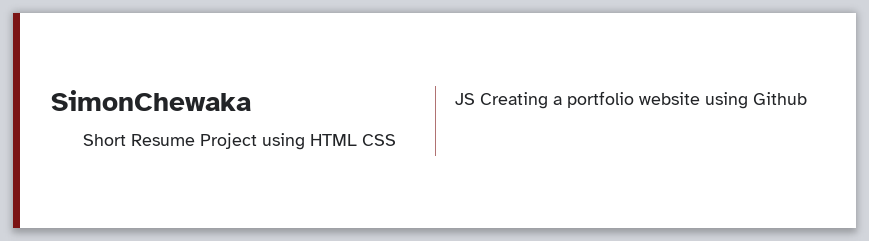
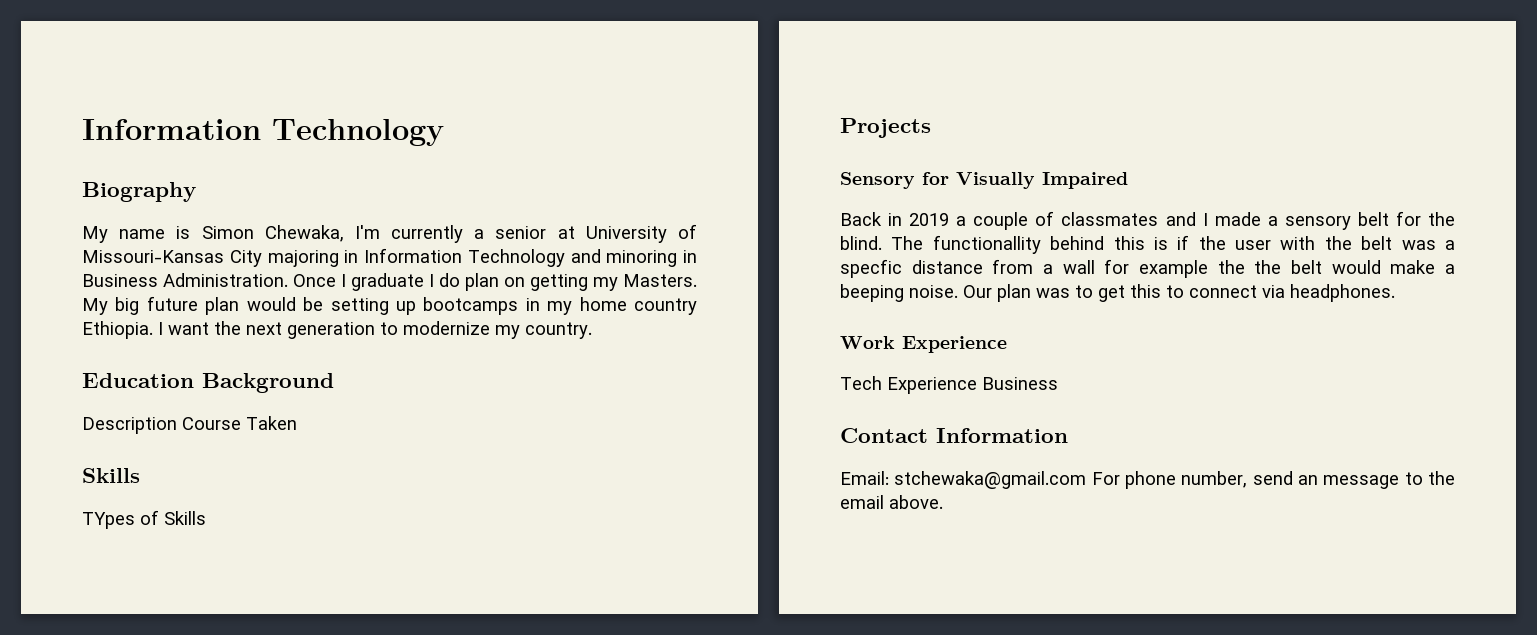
[51,90,251,111] [83,133,397,150] [455,91,807,109] SimonChewaka // Short Resume Project using HTML CSS JS Creating a portfolio website using Github -> [82,119,444,146] [82,182,196,202] [82,224,697,243] [82,248,697,267] [82,273,697,291] [82,296,698,315] [82,321,592,339] [82,373,334,393] [82,416,297,434] [82,468,140,483] [82,510,206,529] [840,118,931,138] [840,172,1128,189] [840,211,1455,230] [840,235,1455,254] [840,259,1455,278] [840,284,1395,302] [840,336,1007,353] [840,376,1058,394] [840,428,1068,443] [840,471,1455,489] [840,495,943,509] Information Technology // Biography // My name is Simon Chewaka, I'm currently a senior at University of Missouri-Kansas City majoring in Information Technology and minoring in Business Administration. Once I graduate I do plan on getting my Masters. My big future plan would be setting up bootcamps in my home country Ethiopia. I want the next generation to modernize my country. // Education Background // Description Course Taken // Skills // TYpes of Skills // Projects // Sensory for Visually Impaired // Back in 2019 a couple of classmates and I made a sensory belt for the blind. The functionallity behind this is if the user with the belt was a specfic distance from a wall for example the the belt would make a beeping noise. Our plan was to get this to connect via headphones. // Work Experience // Tech Experience Business // Contact Information // Email: stchewaka@gmail.com For phone number, send an message to the email above.

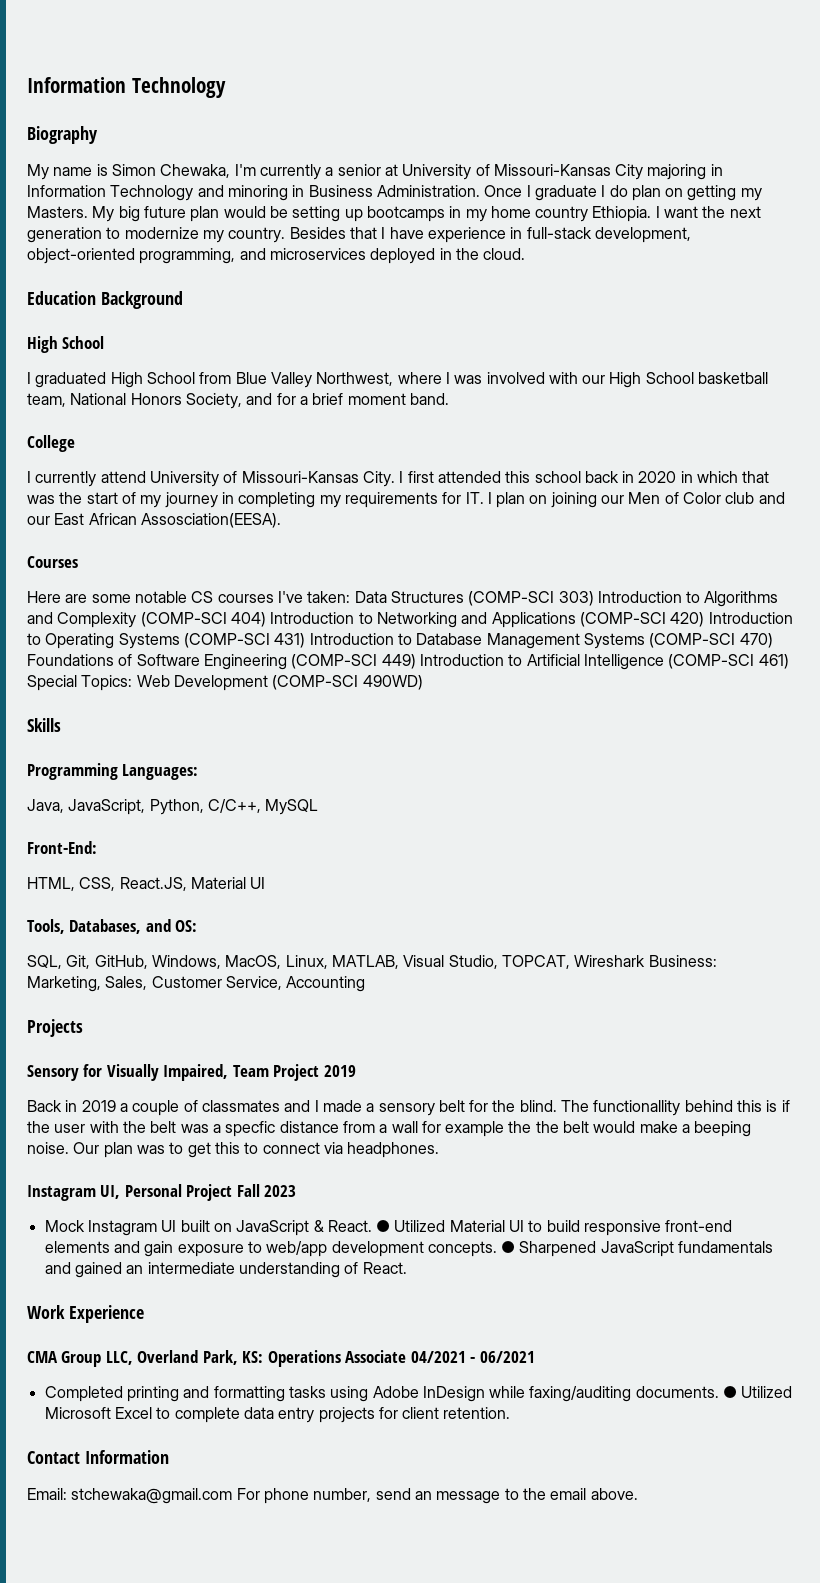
[82,373,334,393] [82,416,297,434] [82,468,140,483] [82,510,206,529] // Education Background // Description Course Taken // Skills // TYpes of Skills -> [289,227,691,243] [27,248,526,264] [27,291,183,309] [27,336,105,353] [27,372,769,388] [27,393,449,409] [27,435,75,452] [27,471,770,487] [27,492,785,508] [27,513,281,528] [27,556,78,568] [27,591,779,607] [27,612,793,628] [27,633,773,649] [27,654,789,670] [27,675,423,691] [27,718,61,732] [27,763,199,780] [27,799,319,815] [27,841,97,854] [27,877,266,891] [27,919,198,934] [27,955,717,969] [27,976,366,992] Besides that I have experience in full-stack development, object-oriented programming, and microservices deployed in the cloud. // Education Background // High School // I graduated High School from Blue Valley Northwest, where I was involved with our High School basketball team, National Honors Society, and for a brief moment band. // College // I currently attend University of Missouri-Kansas City. I first attended this school back in 2020 in which that was the start of my journey in completing my requirements for IT. I plan on joining our Men of Color club and our East African Assosciation(EESA). // Courses // Here are some notable CS courses I've taken: Data Structures (COMP-SCI 303) Introduction to Algorithms and Complexity (COMP-SCI 404) Introduction to Networking and Applications (COMP-SCI 420) Introduction to Operating Systems (COMP-SCI 431) Introduction to Database Management Systems (COMP-SCI 470) Foundations of Software Engineering (COMP-SCI 449) Introduction to Artificial Intelligence (COMP-SCI 461) Special Topics: Web Development (COMP-SCI 490WD) // Skills // Programming Languages: // Java, JavaScript, Python, C/C++, MySQL // Front-End: // HTML, CSS, React.JS, Material UI // Tools, Databases, and OS: // SQL, Git, GitHub, Windows, MacOS, Linux, MATLAB, Visual Studio, TOPCAT, Wireshark Business: Marketing, Sales, Customer Service, Accounting
[1042,172,1128,189] Impaired -> [163,1064,356,1081] Impaired, Team Project 2019
[840,336,1007,353] [840,376,1058,394] Work Experience // Tech Experience Business -> [27,1184,297,1201] [44,1220,733,1236] [44,1241,774,1257] [44,1262,407,1278] [27,1305,144,1323] [27,1350,535,1367] [44,1386,793,1402] [44,1407,511,1423] Instagram UI, Personal Project Fall 2023 // Mock Instagram UI built on JavaScript & React. ● Utilized Material UI to build responsive front-end elements and gain exposure to web/app development concepts. ● Sharpened JavaScript fundamentals and gained an intermediate understanding of React. // Work Experience // CMA Group LLC, Overland Park, KS: Operations Associate 04/2021 - 06/2021 // Completed printing and formatting tasks using Adobe InDesign while faxing/auditing documents. ● Utilized Microsoft Excel to complete data entry projects for client retention.

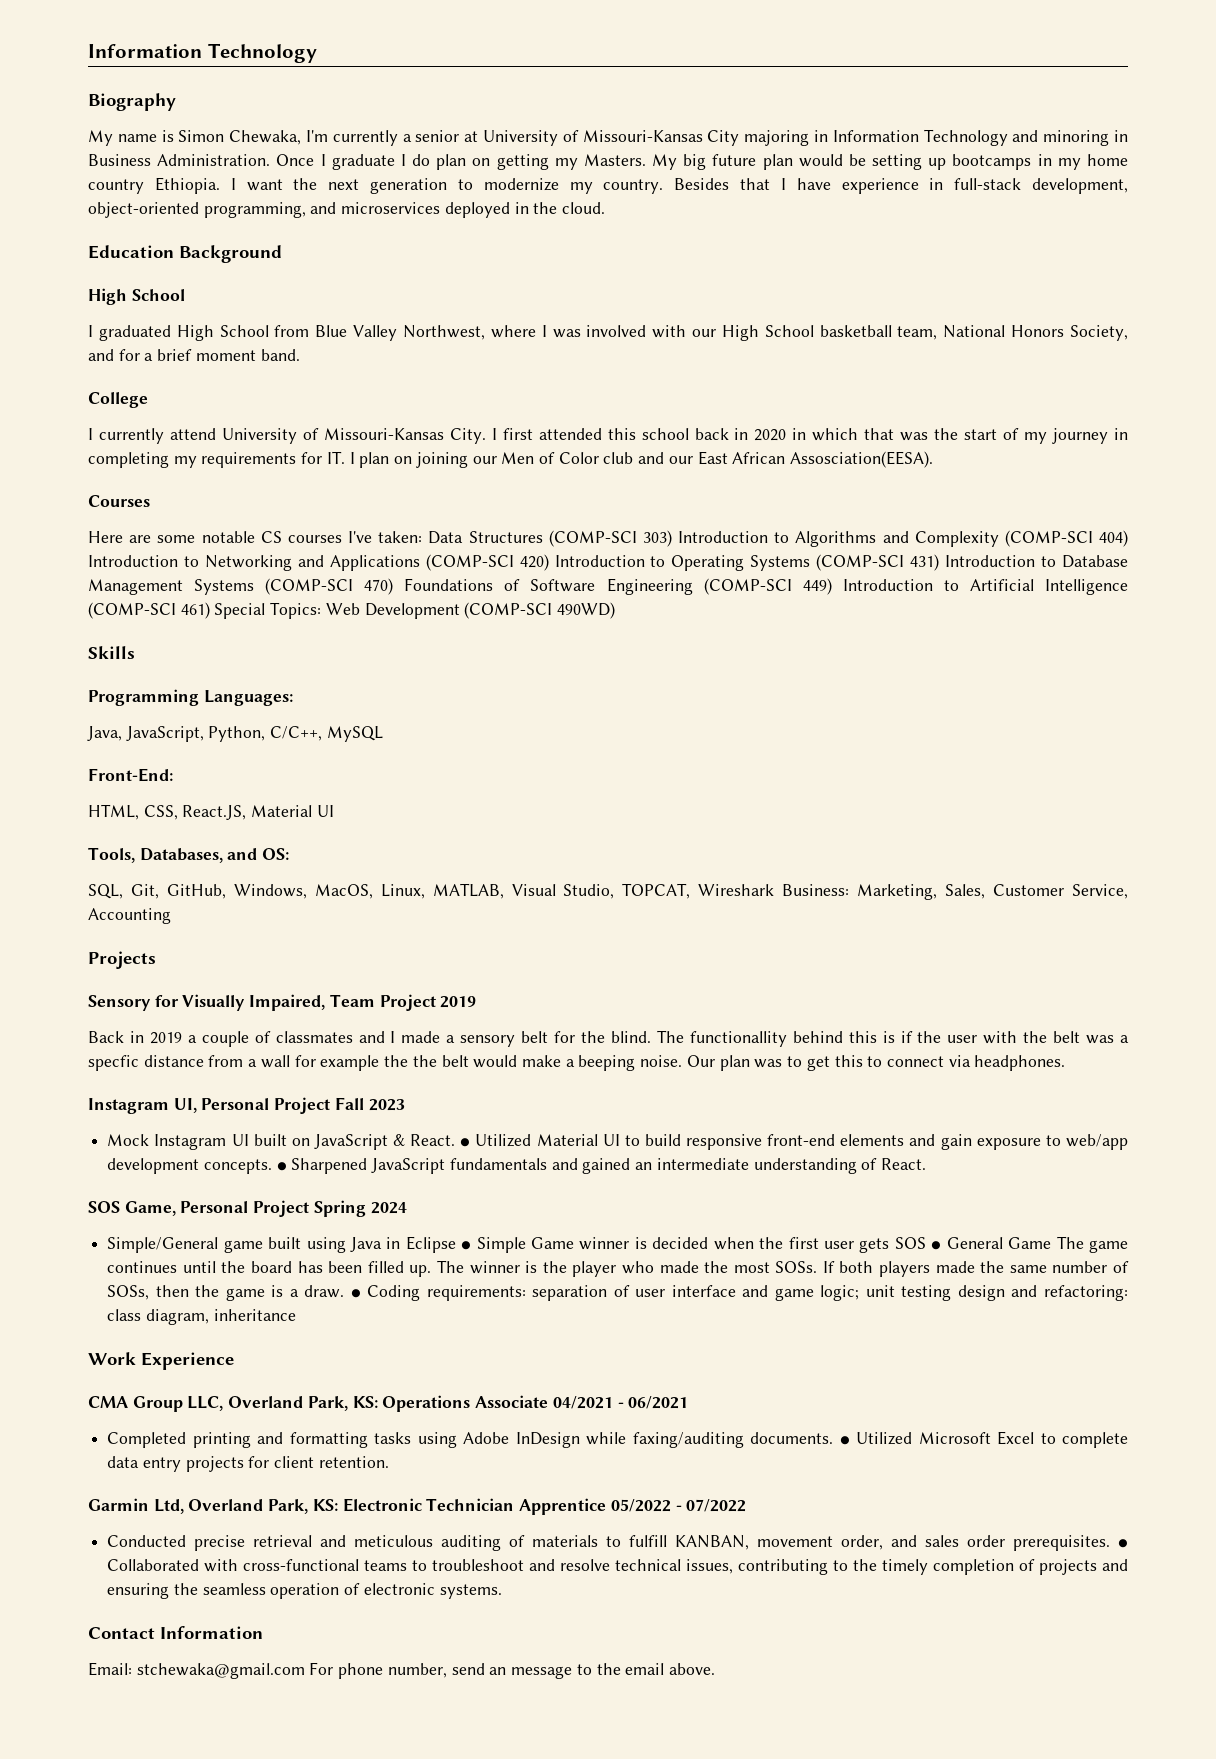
(407, 1268) none -> [88,1200,407,1217] [107,1236,1128,1253] [107,1260,1130,1277] [107,1285,1129,1301] [107,1309,296,1325] // SOS Game, Personal Project Spring 2024 // Simple/General game built using Java in Eclipse ● Simple Game winner is decided when the first user gets SOS ● General Game The game continues until the board has been filled up. The winner is the player who made the most SOSs. If both players made the same number of SOSs, then the game is a draw. ● Coding requirements: separation of user interface and game logic; unit testing design and refactoring: class diagram, inheritance
(511, 1413) none -> [88,1498,747,1515] [107,1535,1129,1551] [107,1559,1129,1575] [107,1583,502,1599] // Garmin Ltd, Overland Park, KS: Electronic Technician Apprentice 05/2022 - 07/2022 // Conducted precise retrieval and meticulous auditing of materials to fulfill KANBAN, movement order, and sales order prerequisites. ● Collaborated with cross-functional teams to troubleshoot and resolve technical issues, contributing to the timely completion of projects and ensuring the seamless operation of electronic systems.

